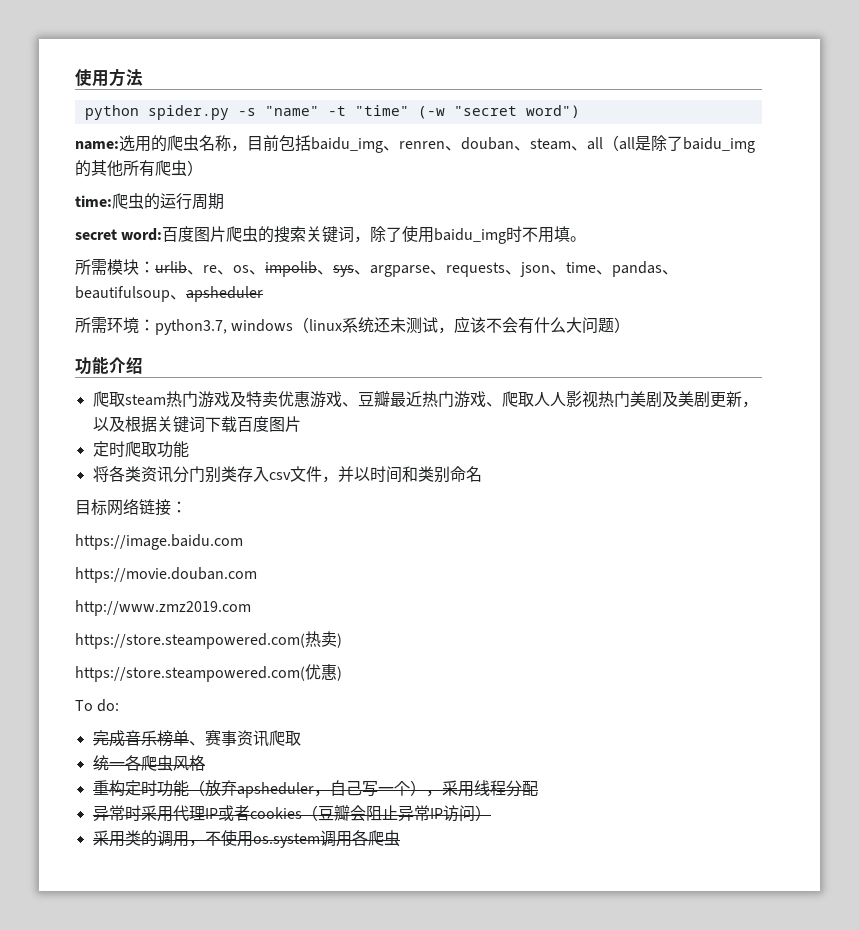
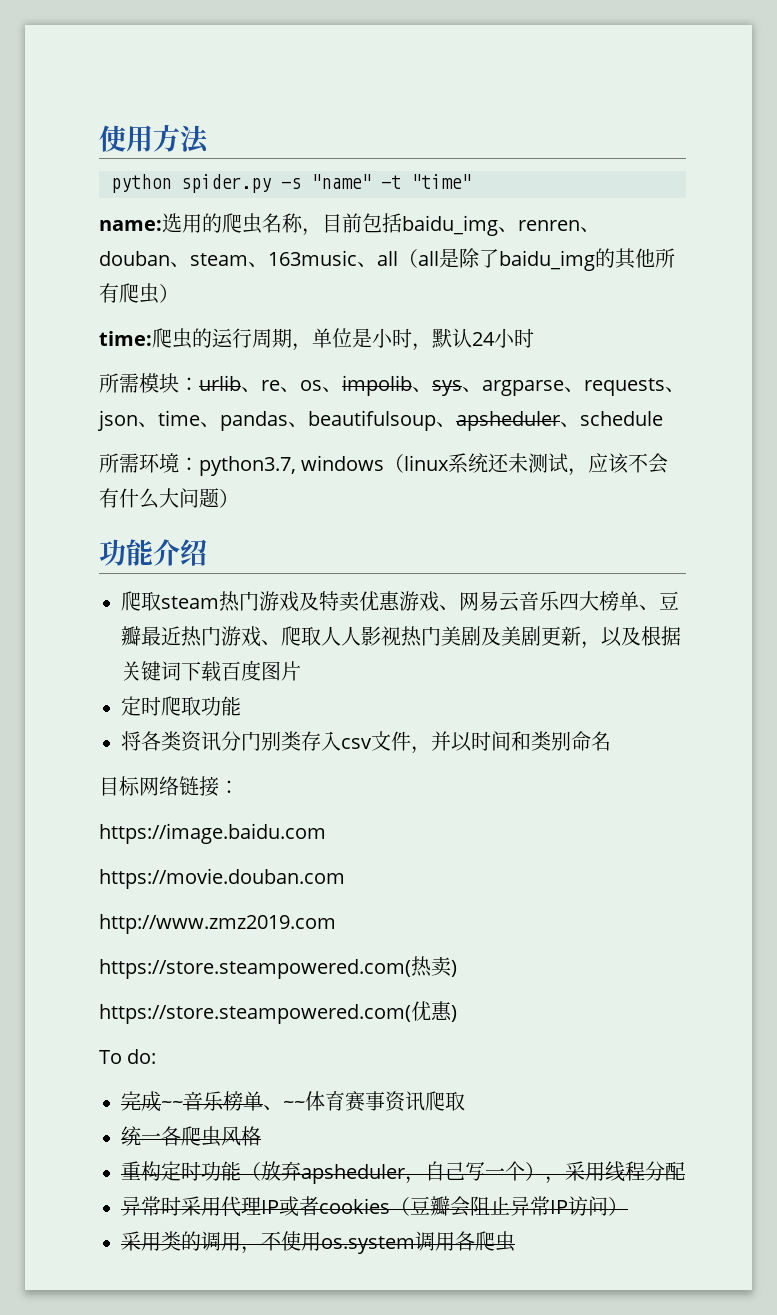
[417,105,580,119] (-w "secret word") -> (471, 181) none
(587, 148) none -> [268,250,377,267] 163music、
[75,226,587,244] // secret word:百度图片爬虫的搜索关键词，除了使用baidu_img时不用填。 -> [292,328,534,351] ，单位是小时，默认24小时
(263, 294) none -> [560,411,663,427] 、schedule
(358, 404) none -> [459,591,659,612] 网易云音乐四大榜单、
(125, 738) none -> [161,1101,183,1109] ~~
(205, 743) none -> [283,1091,345,1111] ~~体育

